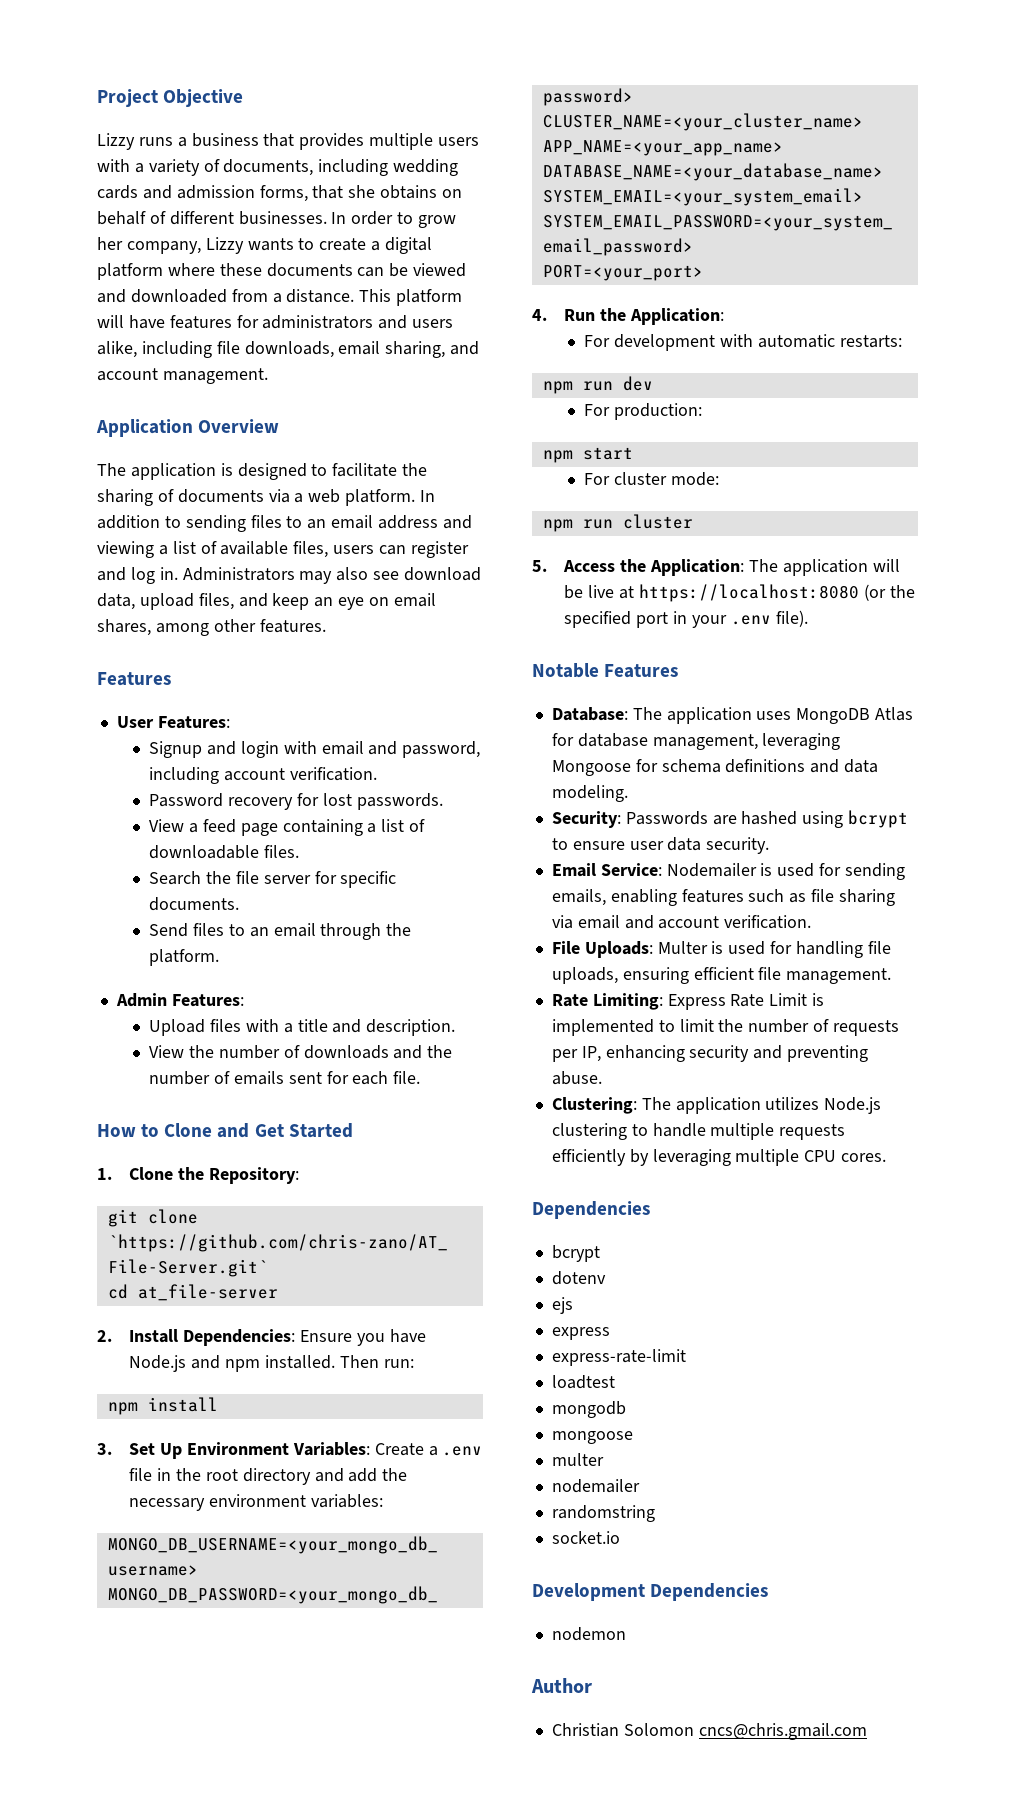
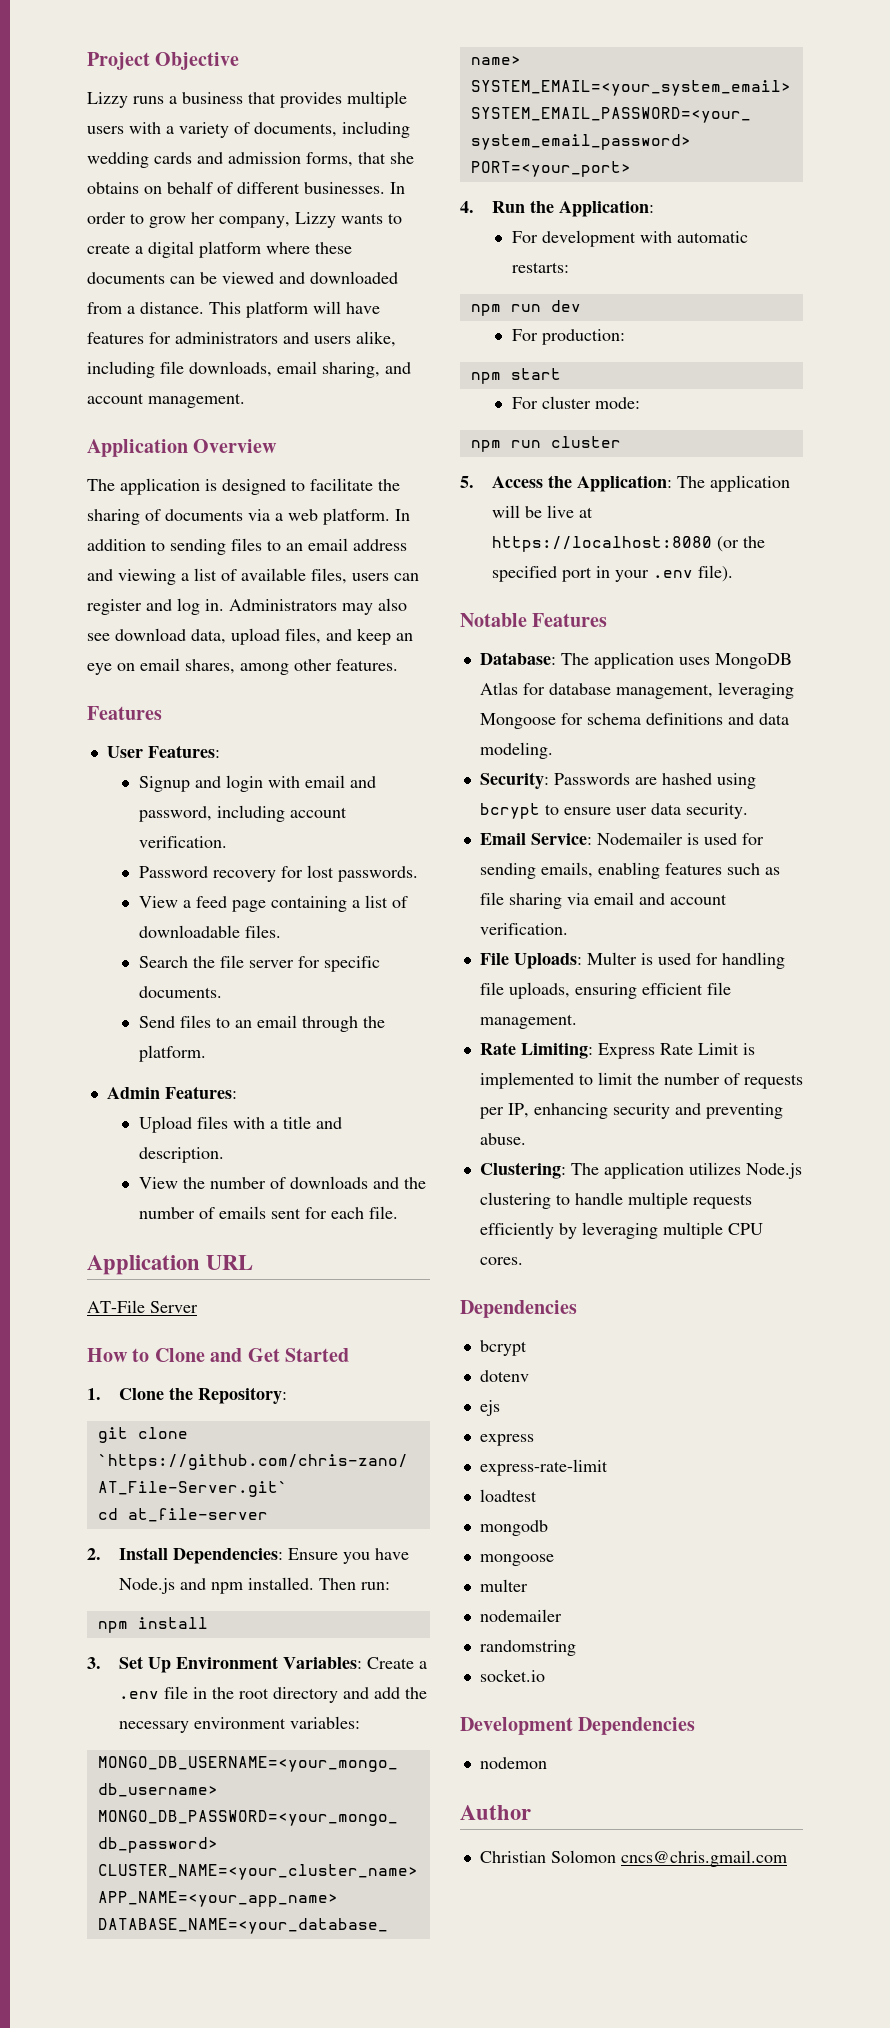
(421, 1077) none -> [87,1255,254,1275] [87,1300,198,1313] // Application URL // AT-File Server

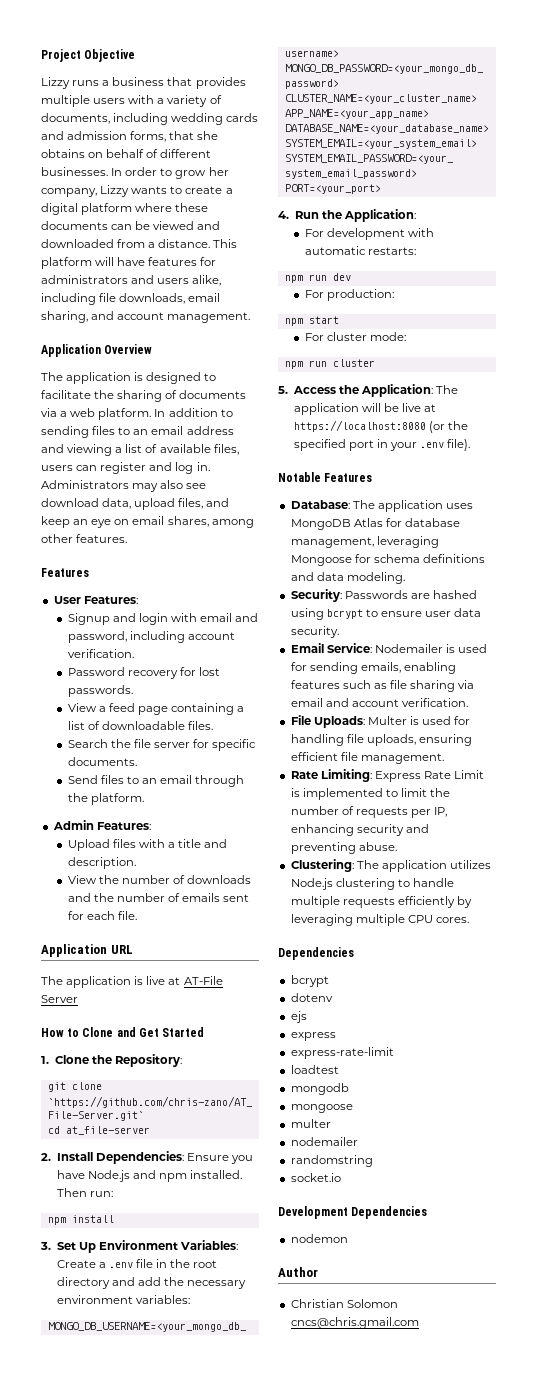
(254, 1262) none -> [41,976,181,988] The application is live at

